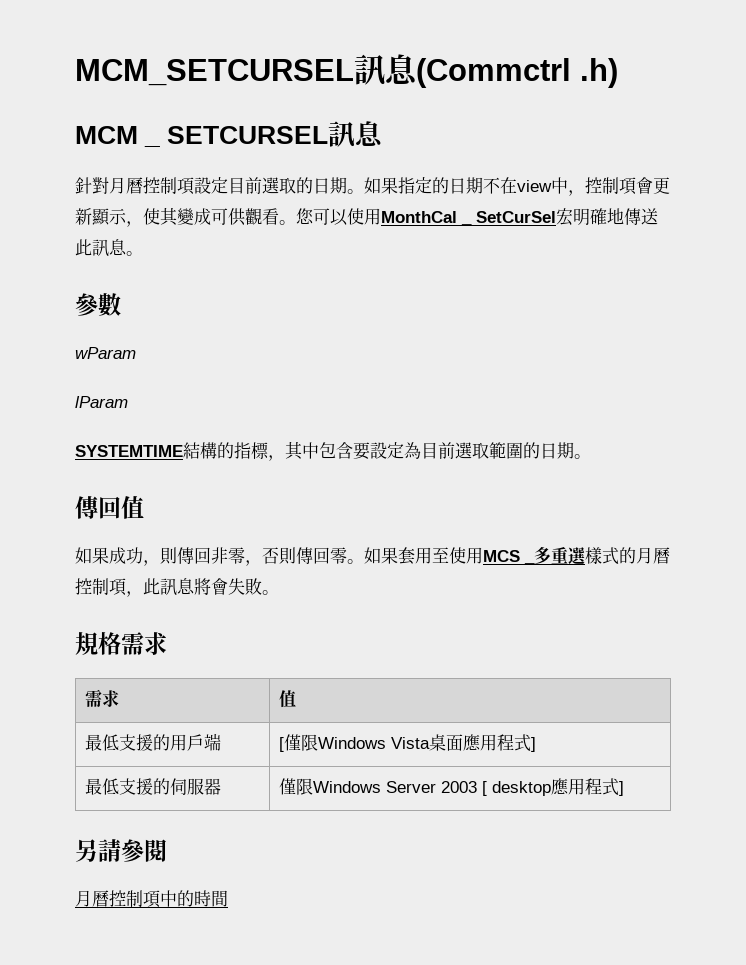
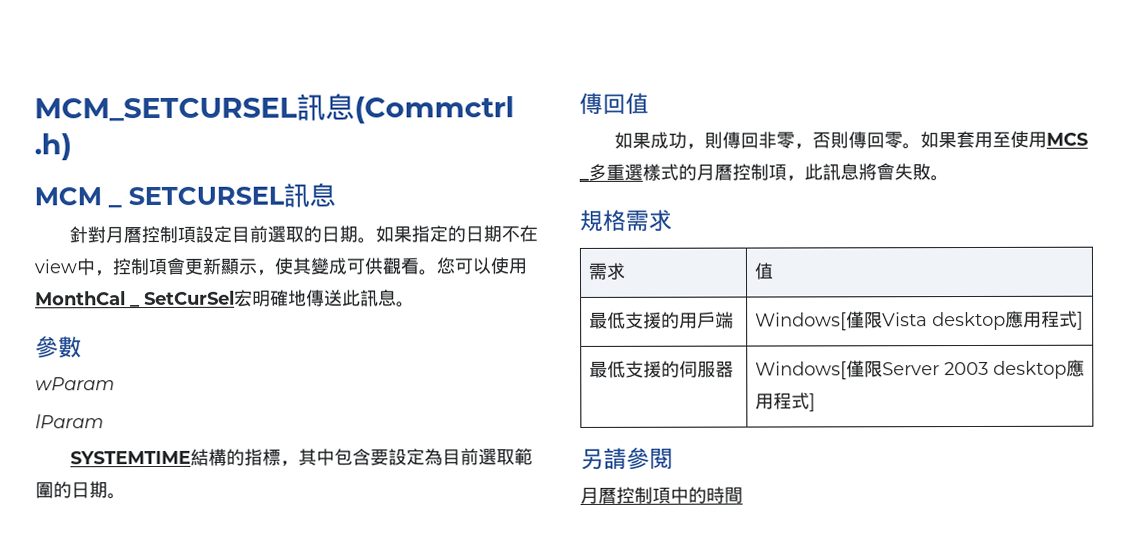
[278,734,463,752] [僅限Windows Vista桌面 -> [754,311,1006,331] Windows[僅限Vista desktop
[278,778,381,795] 僅限Windows -> [754,360,883,380] Windows[僅限
[481,781,487,796] [ -> (989, 368) none

